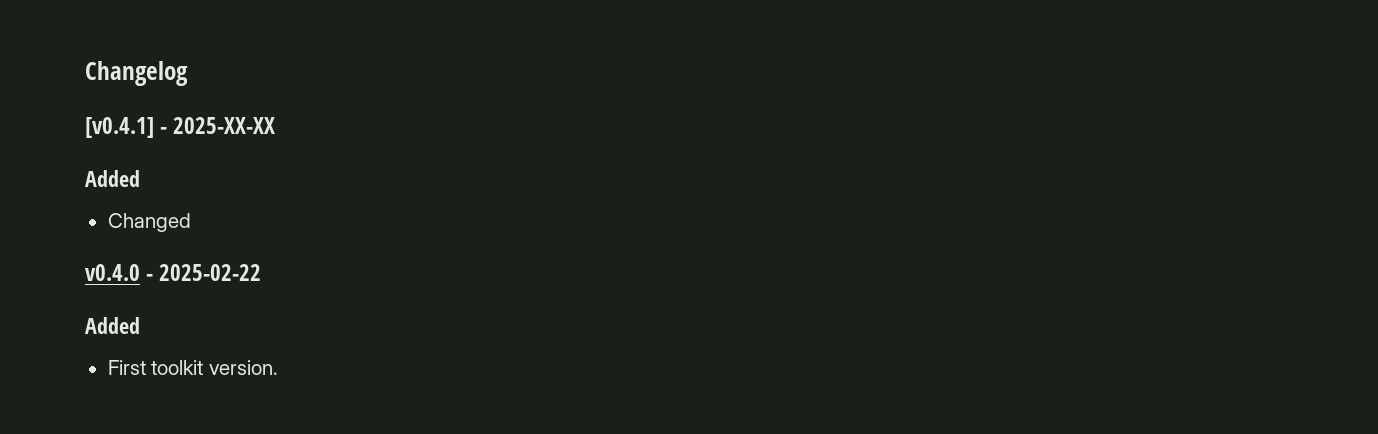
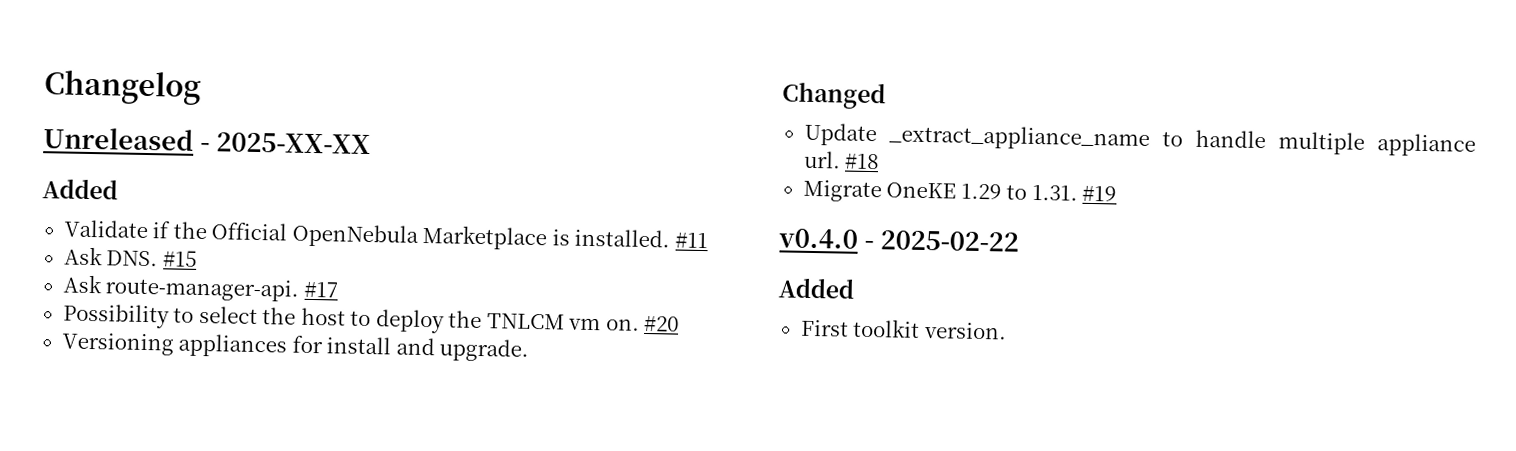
[85,117,154,138] [v0.4.1] -> [43,127,194,151] Unreleased
[107,213,191,232] Changed -> [63,219,708,251] [63,246,197,267] [62,274,338,302] [62,303,680,334] [61,332,530,362] [782,81,886,110] [803,122,1476,157] [803,150,880,170] [802,179,1118,203] Validate if the Official OpenNebula Marketplace is installed. #11 // Ask DNS. #15 // Ask route-manager-api. #17 // Possibility to select the host to deploy the TNLCM vm on. #20 // Versioning appliances for install and upgrade. // Changed // Update _extract_appliance_name to handle multiple appliance url. #18 // Migrate OneKE 1.29 to 1.31. #19

